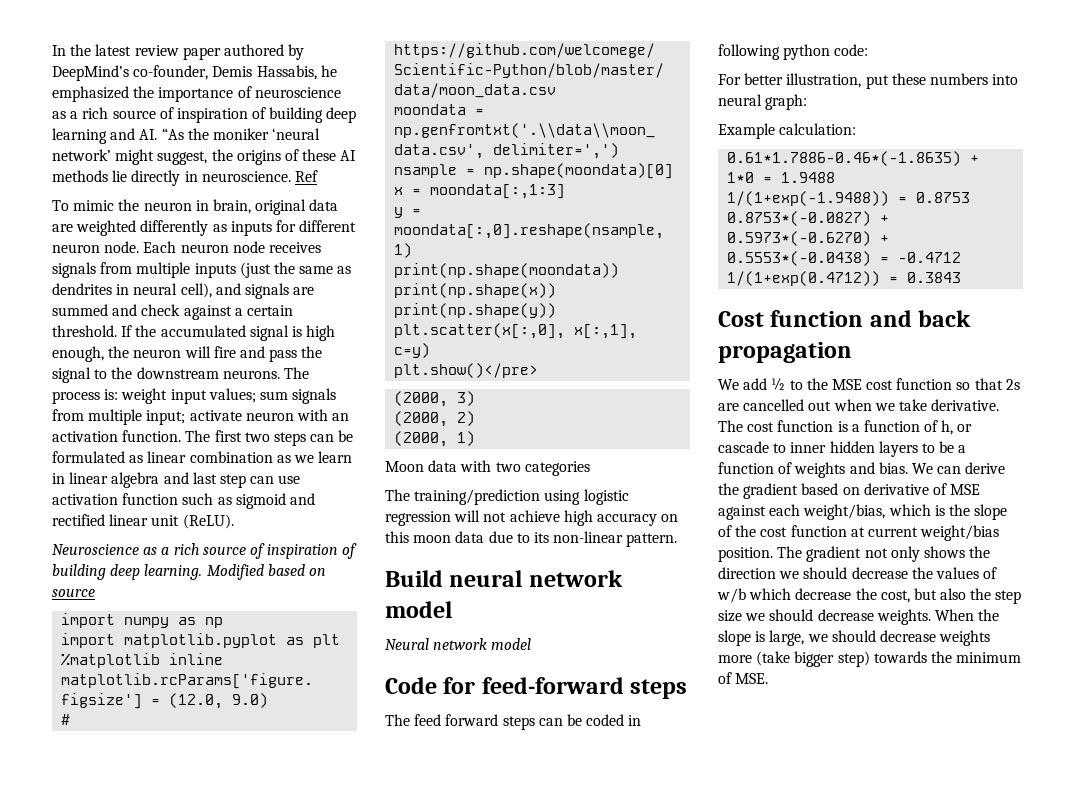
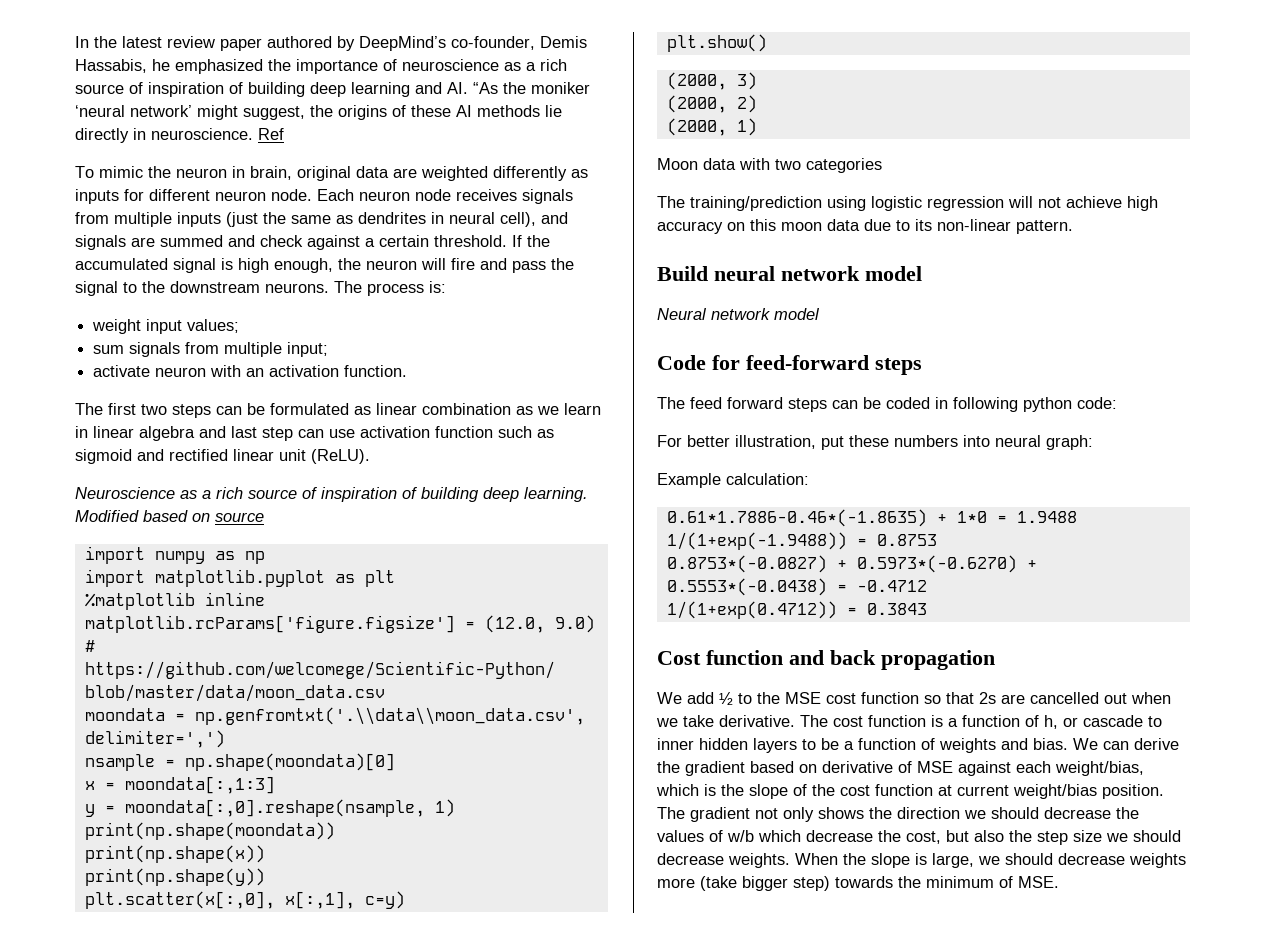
(119, 394) none -> (446, 287) //
(256, 395) none -> (240, 326) //
(186, 417) none -> (329, 349) //
(182, 436) none -> (408, 371) //
[394,363,539,378] plt.show()</pre> -> [666,34,767,52] plt.show()

